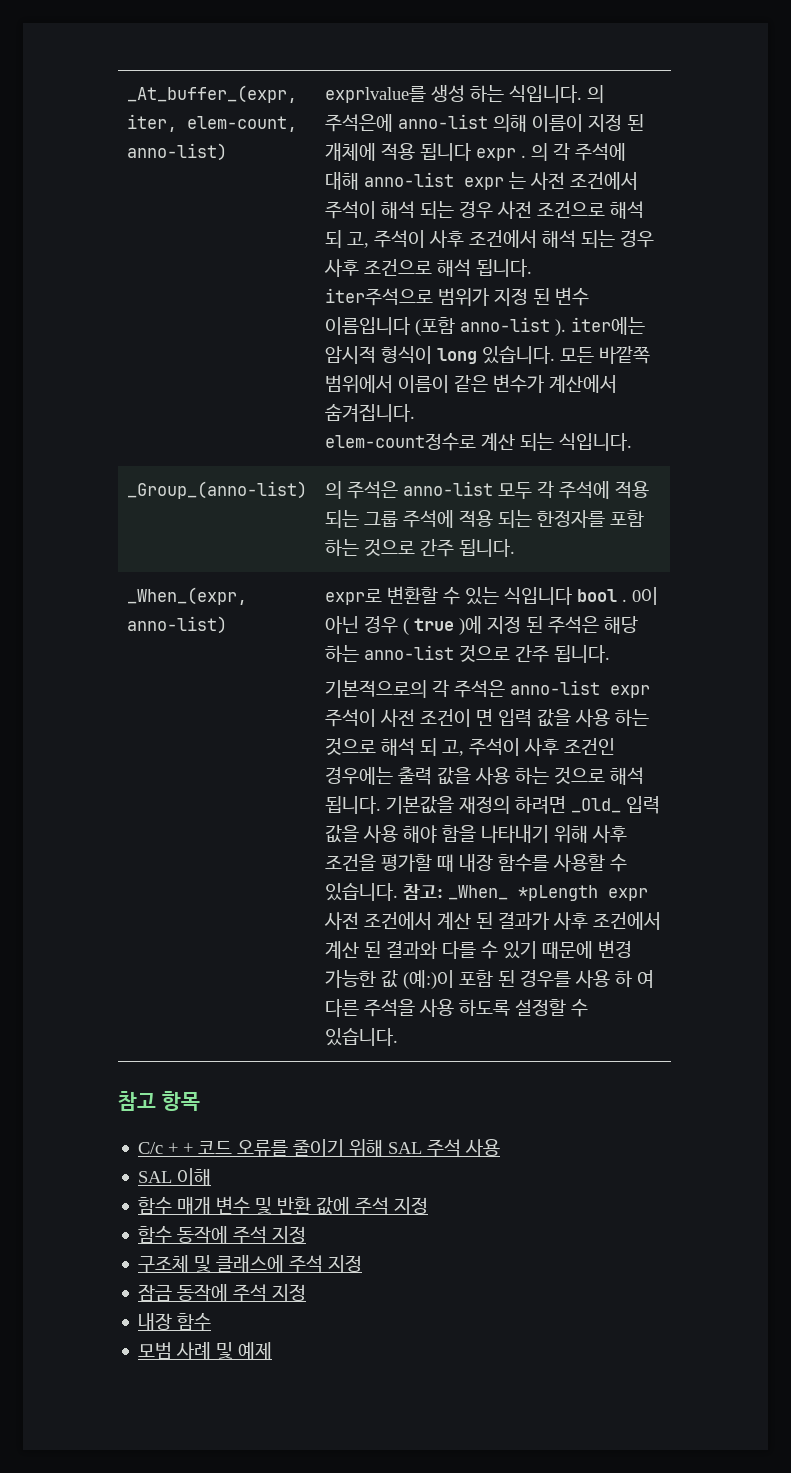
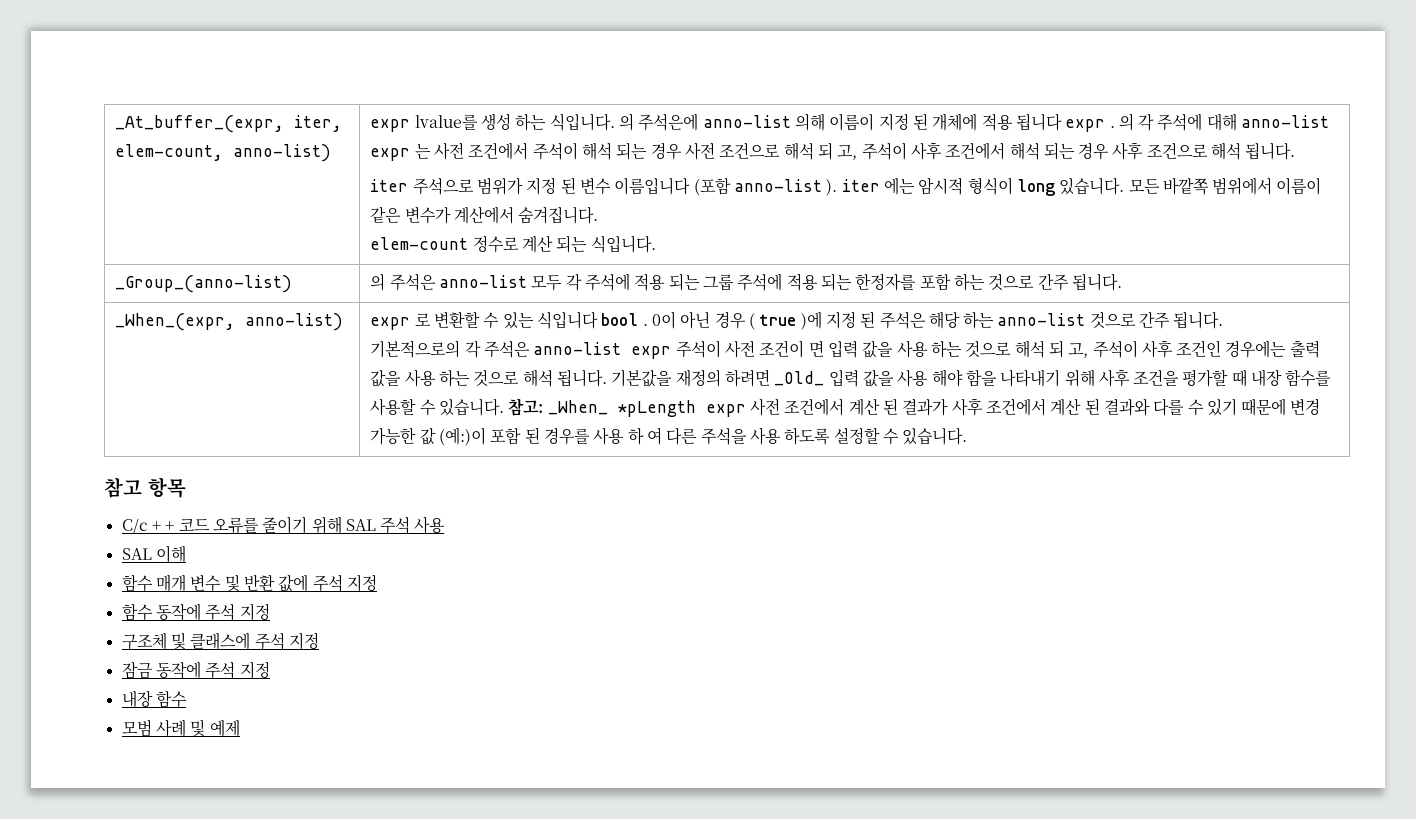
[324,86,426,103] exprlvalue를 -> [370,115,478,132] expr lvalue를
[324,288,433,306] iter주석으로 -> [370,178,474,195] iter 주석으로
[570,317,645,335] iter에는 -> [841,177,915,195] iter 에는
[324,433,476,451] elem-count정수로 -> [370,235,519,253] elem-count 정수로
[324,589,382,605] expr로 -> [370,313,431,330] expr 로

